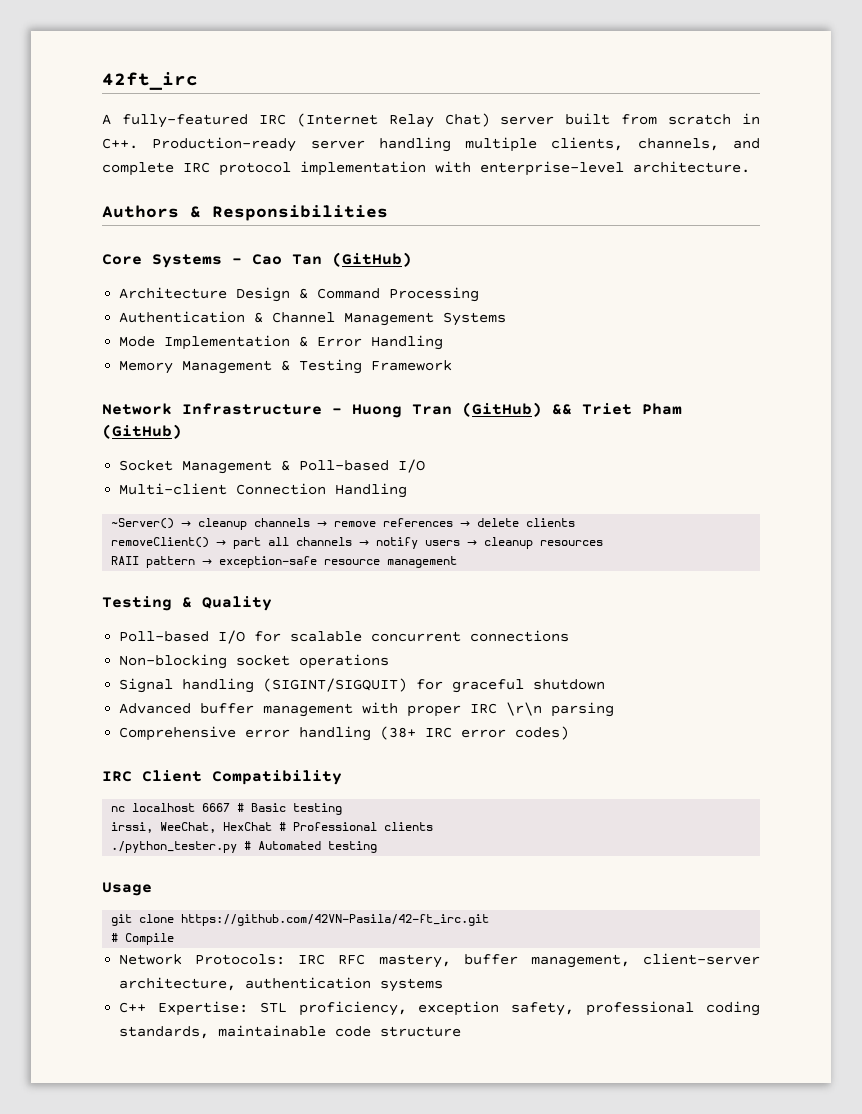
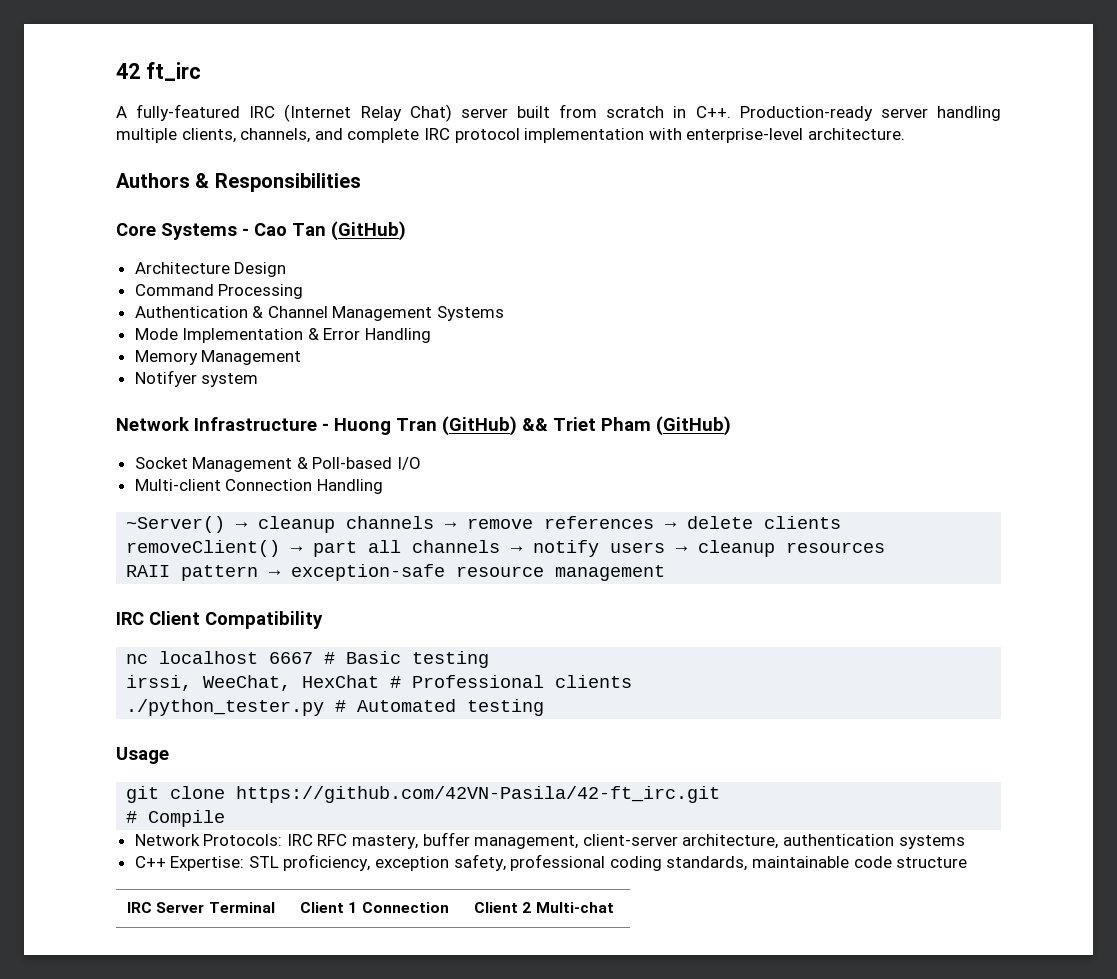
[102,72,198,90] 42ft_irc -> [116,62,201,81] 42 ft_irc
[299,288,309,299] & -> (287, 269) //
[281,359,453,374] & Testing Framework -> [134,370,259,387] // Notifyer system
[102,596,272,611] [119,630,570,644] [119,654,390,669] [119,678,606,693] [119,702,615,717] [119,726,570,741] // Testing & Quality // Poll-based I/O for scalable concurrent connections // Non-blocking socket operations // Signal handling (SIGINT/SIGQUIT) for graceful shutdown // Advanced buffer management with proper IRC \r\n parsing // Comprehensive error handling (38+ IRC error codes) -> (666, 573) none
(462, 1031) none -> [127,902,275,913] [300,902,449,913] [474,902,614,913] // IRC Server Terminal | Client 1 Connection | Client 2 Multi-chat

